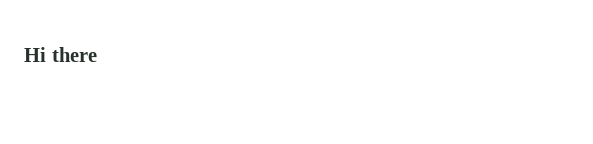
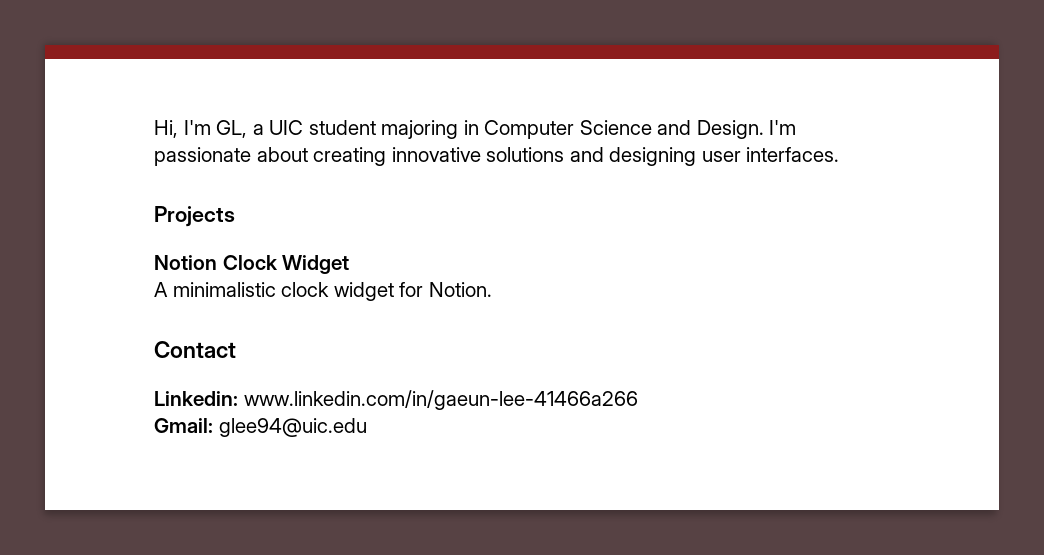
[24,47,97,62] Hi there -> [154,120,797,139] [154,147,840,166] [154,206,235,227] [154,255,350,274] [154,282,492,301] [154,341,236,358] [154,390,638,410] [154,418,367,437] Hi, I'm GL, a UIC student majoring in Computer Science and Design. I'm passionate about creating innovative solutions and designing user interfaces. // Projects // Notion Clock Widget // A minimalistic clock widget for Notion. // Contact // Linkedin: www.linkedin.com/in/gaeun-lee-41466a266 // Gmail: glee94@uic.edu

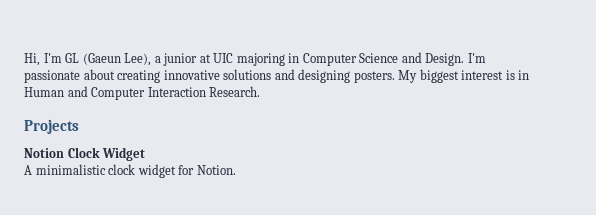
[216,120,376,138] GL, a UIC student -> [65,53,234,66] GL (Gaeun Lee), a junior at UIC
[701,147,840,162] user interfaces. -> [353,69,530,83] [24,86,261,100] posters. My biggest interest is in Human and Computer Interaction Research.
[154,341,236,358] [154,390,638,410] [154,418,367,437] // Contact // Linkedin: www.linkedin.com/in/gaeun-lee-41466a266 // Gmail: glee94@uic.edu -> (236, 170) none

